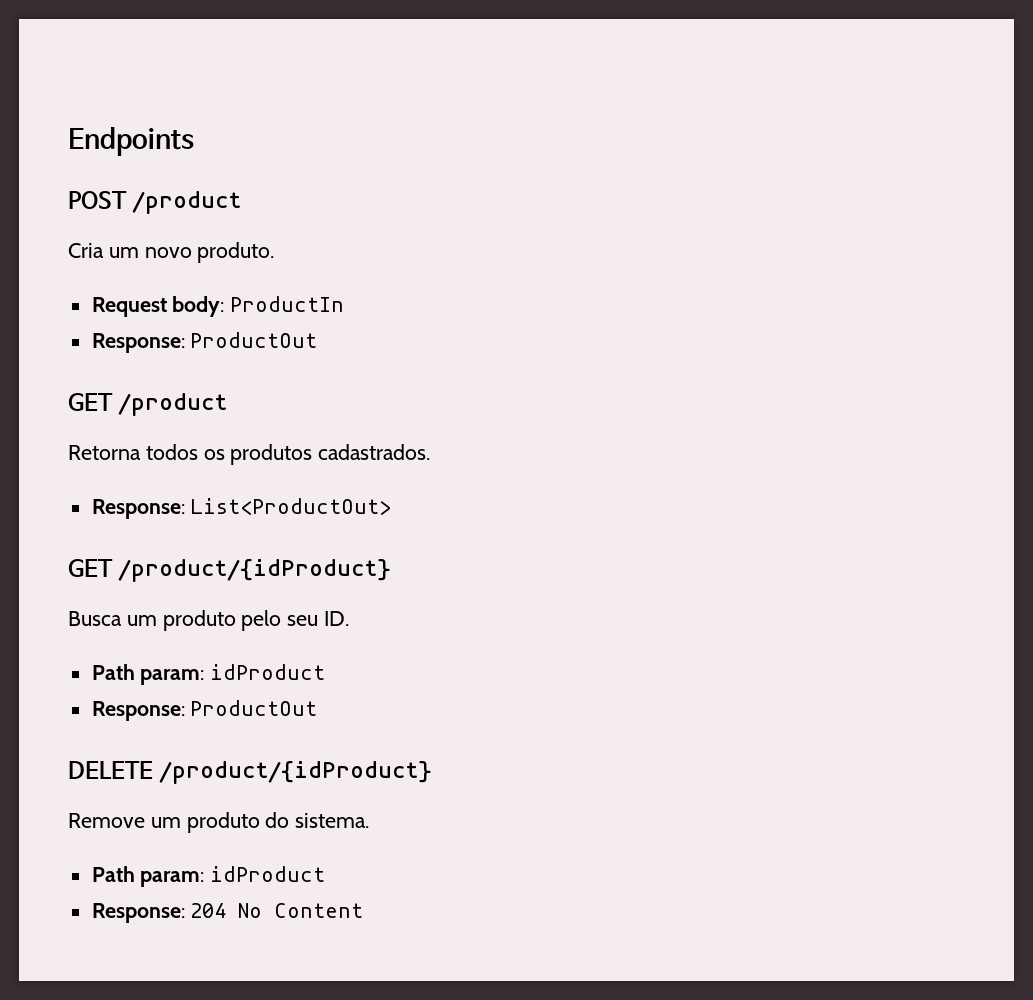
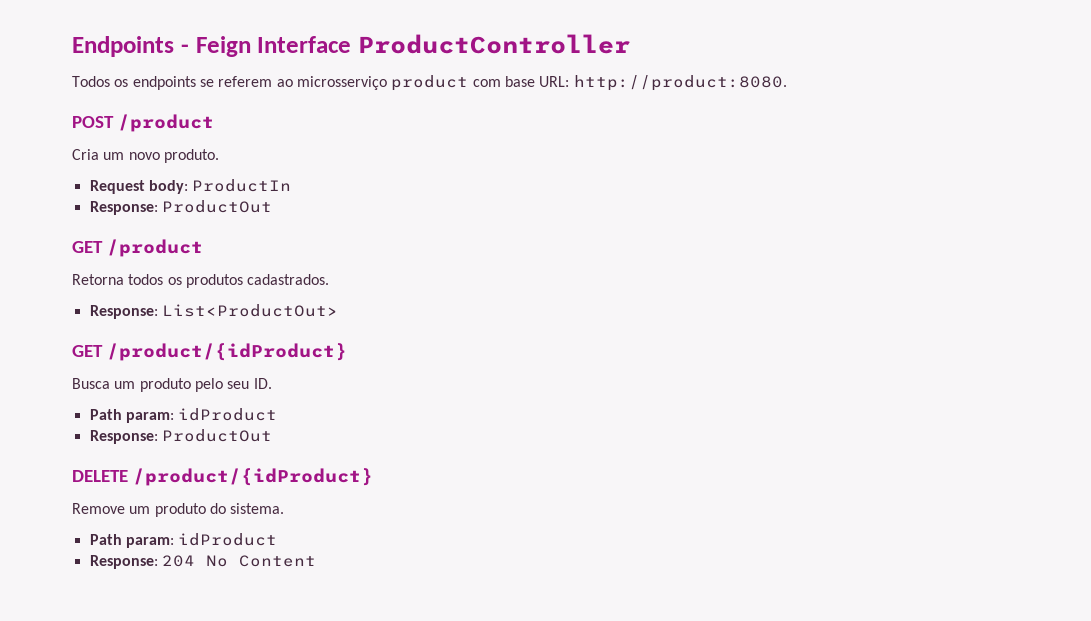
(194, 141) none -> [180,34,630,57] [72,75,787,91] - Feign Interface ProductController // Todos os endpoints se referem ao microsserviço product com base URL: http://product:8080.

